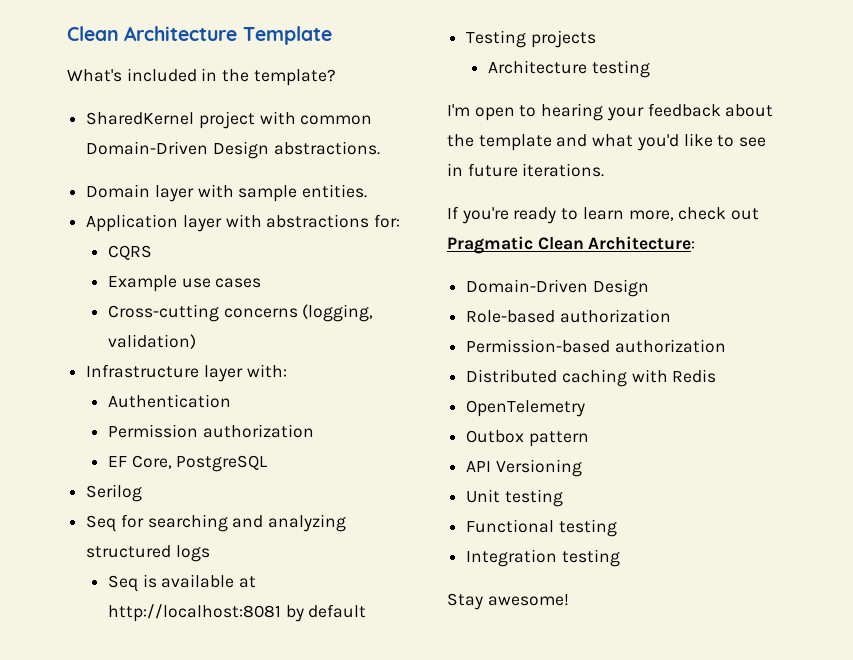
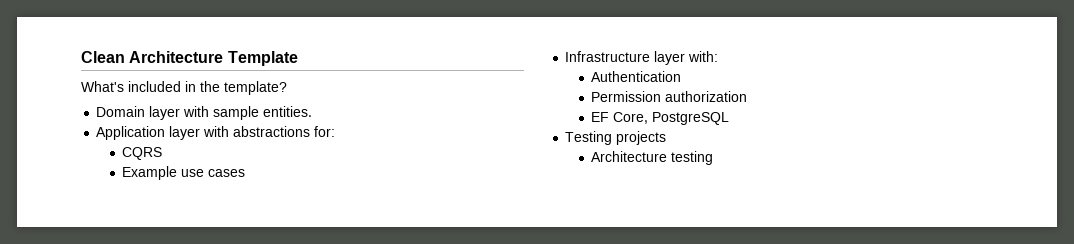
[86,111,373,129] [86,141,380,159] // SharedKernel project with common Domain-Driven Design abstractions. -> (287, 88) none
[107,304,374,322] [107,334,196,349] // Cross-cutting concerns (logging, validation) -> (246, 173) none
[86,484,143,502] [86,514,347,532] [86,545,210,562] [107,574,257,592] [107,604,367,622] [466,30,596,48] [487,60,650,78] [447,103,774,121] [447,133,767,151] [447,163,605,177] [447,206,760,224] [447,236,696,254] [466,279,649,297] [466,309,671,323] [466,339,726,353] [466,369,717,387] [466,400,586,417] [466,430,589,447] [466,459,582,477] [466,489,563,507] [466,519,617,537] [466,549,620,567] [447,593,569,610] Serilog // Seq for searching and analyzing structured logs // Seq is available at http://localhost:8081 by default // Testing projects // Architecture testing // I'm open to hearing your feedback about the template and what you'd like to see in future iterations. // If you're ready to learn more, check out Pragmatic Clean Architecture: // Domain-Driven Design // Role-based authorization // Permission-based authorization // Distributed caching with Redis // OpenTelemetry // Outbox pattern // API Versioning // Unit testing // Functional testing // Integration testing // Stay awesome! -> [565,131,667,145] [591,151,714,165] Testing projects // Architecture testing

